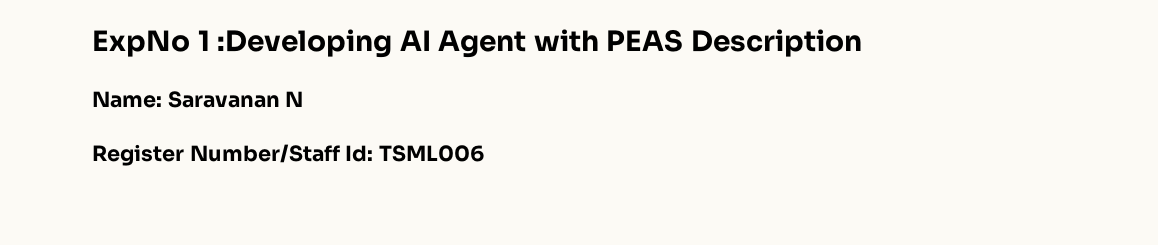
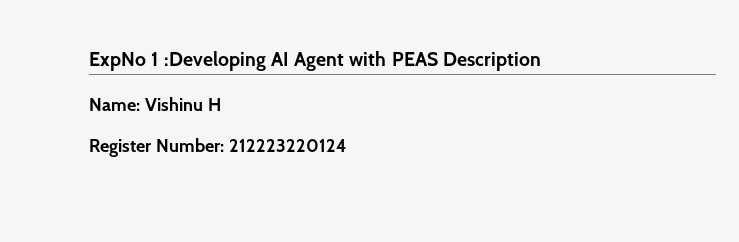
[167,91,304,108] Saravanan N -> [144,97,221,111] Vishinu H
[189,144,485,163] Number/Staff Id: TSML006 -> [155,138,346,152] Number: 212223220124

